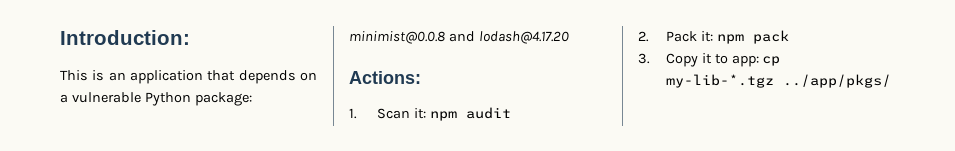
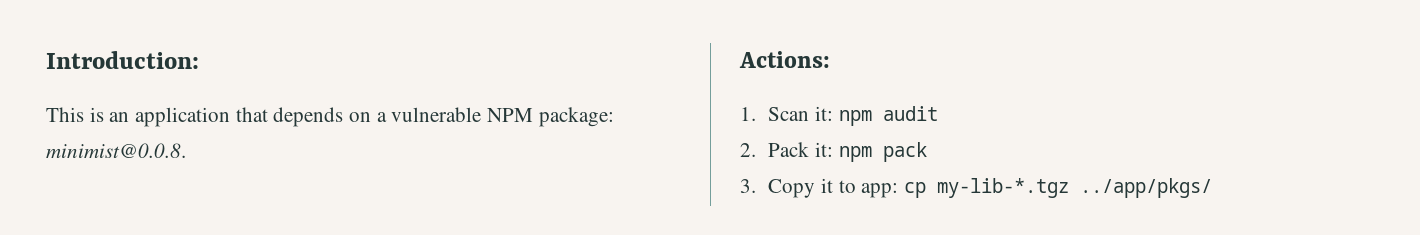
[144,92,252,106] [349,31,569,44] Python package: minimist@0.0.8 and lodash@4.17.20 -> [487,107,614,127] [46,143,186,158] NPM package: minimist@0.0.8.

